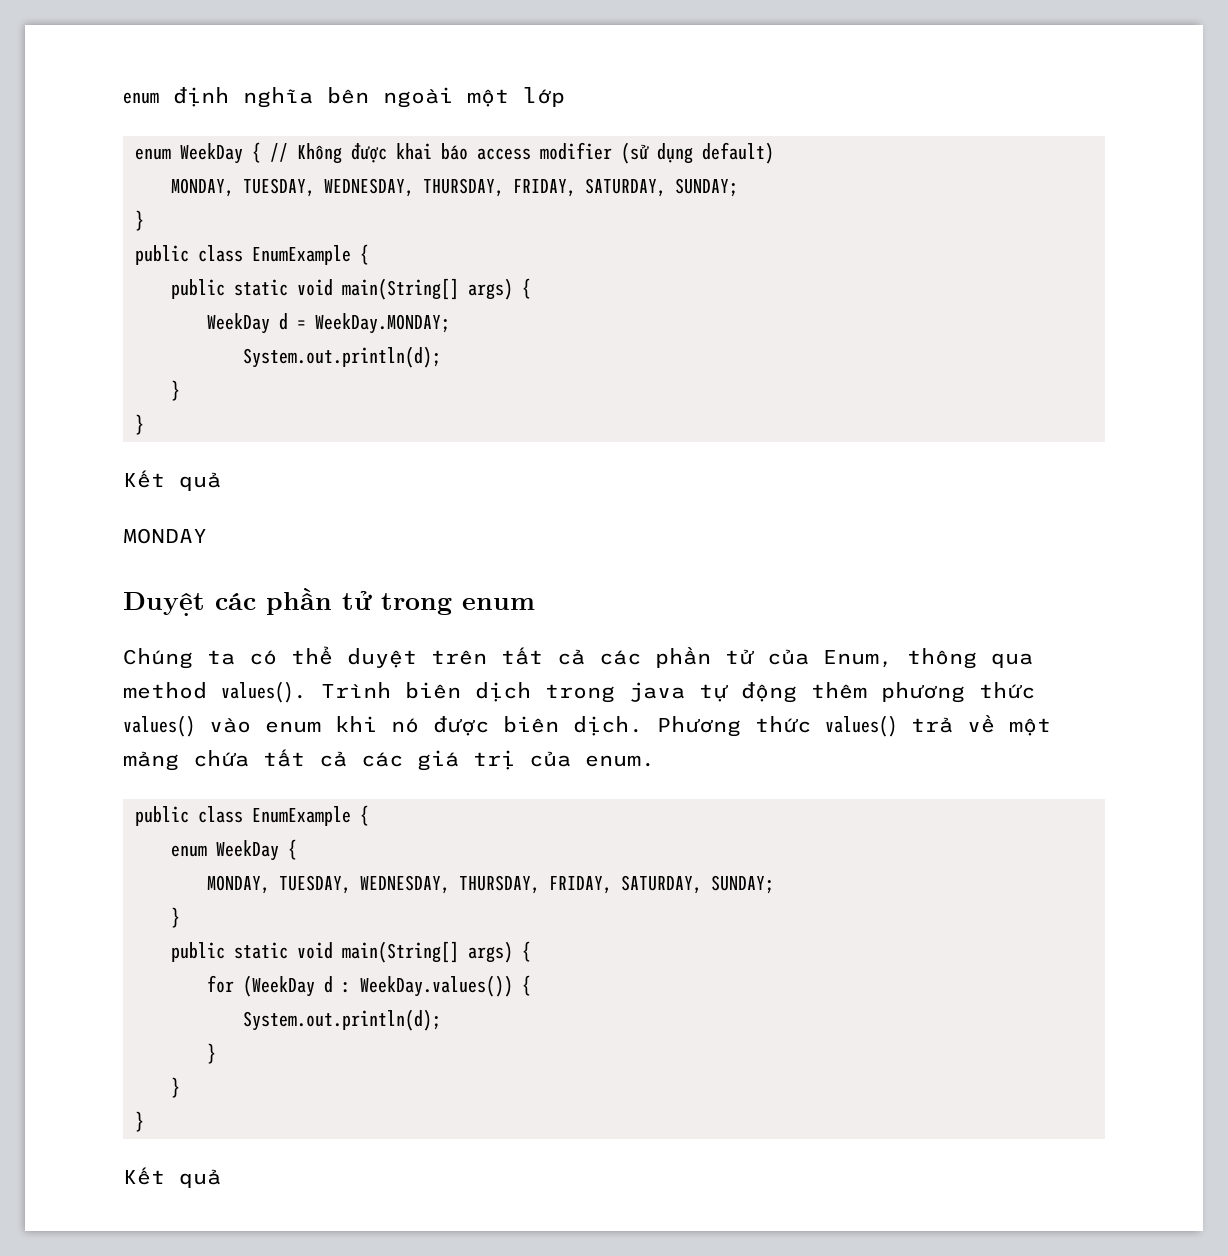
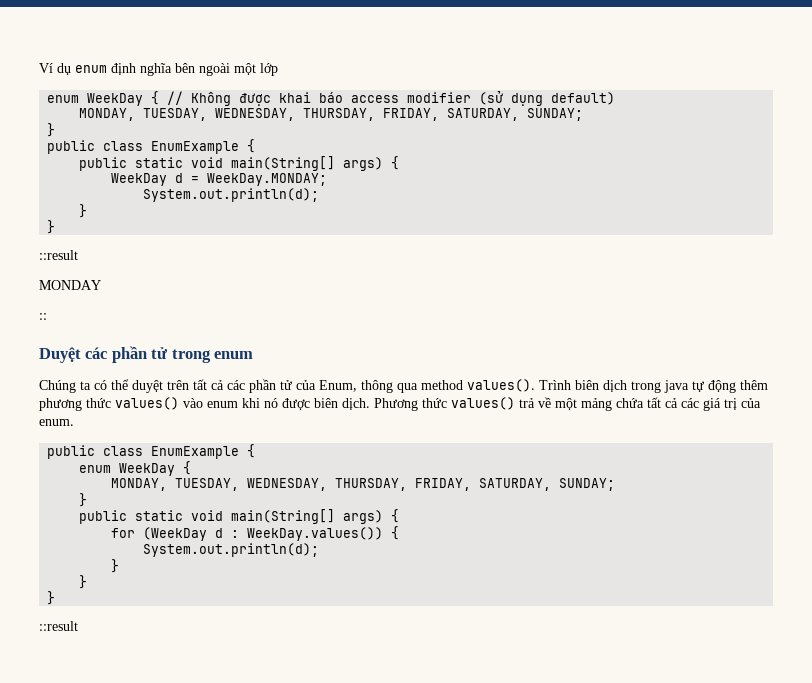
(123, 98) none -> [39,63,71,75] Ví dụ
[123,470,221,491] Kết quả -> [39,250,78,260] ::result
(207, 536) none -> [39,313,47,320] // ::
[123,1167,221,1188] Kết quả -> [39,621,78,631] ::result

